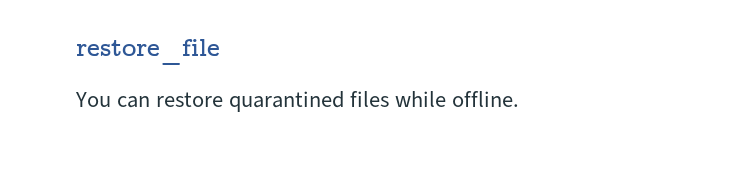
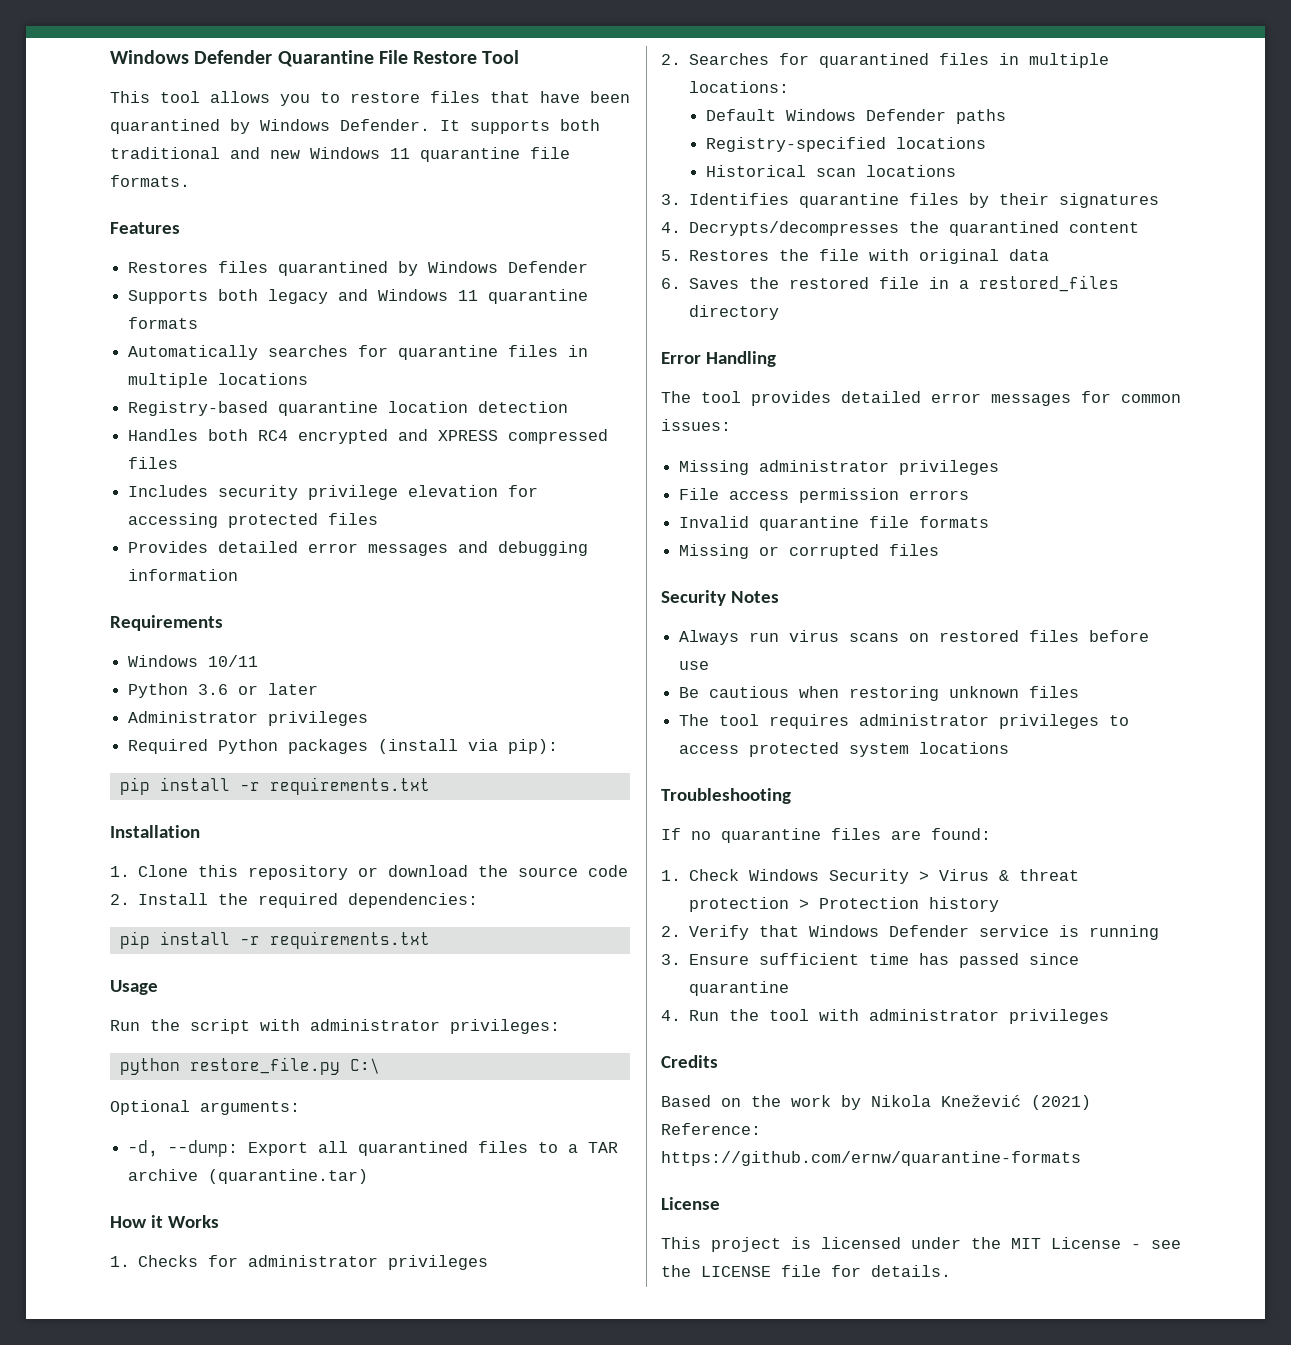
[76,39,220,65] [75,91,520,112] restore_file // You can restore quarantined files while offline. -> [110,50,520,67] [110,91,630,106] [110,119,600,134] [110,147,570,162] [110,175,190,187] [110,222,180,234] [128,261,589,276] [128,289,589,304] [128,317,199,329] [128,345,589,360] [128,373,309,388] [128,401,569,416] [128,429,609,444] [128,457,179,469] [128,485,539,500] [128,513,379,528] [128,541,589,556] [128,569,239,581] [110,615,223,631] [128,655,259,667] [128,683,319,698] [128,711,369,726] [128,739,559,754] [119,777,430,795] [110,825,200,838] [110,865,629,880] [110,893,479,908] [119,931,430,949] [110,980,158,995] [110,1019,560,1034] [119,1057,380,1075] [110,1100,300,1115] [128,1140,619,1157] [128,1169,369,1184] [110,1215,219,1228] [110,1255,489,1270] [661,53,1110,68] [689,81,790,93] [706,109,1007,124] [706,137,987,152] [706,165,957,177] [661,193,1160,208] [661,221,1140,236] [661,249,1050,264] [661,275,1120,292] [689,305,780,320] [661,351,776,367] [661,391,1181,406] [661,419,731,431] [679,460,1000,475] [679,488,970,503] [679,516,990,531] [679,544,940,559] [661,590,779,606] [679,630,1150,645] [679,661,710,670] [679,686,1080,701] [679,714,1130,729] [679,742,1010,757] [661,788,791,804] [661,828,991,843] [661,869,1080,884] [689,897,1000,912] [661,925,1160,940] [661,953,1080,968] [689,981,790,996] [661,1009,1110,1024] [661,1055,718,1068] [661,1095,1091,1110] [661,1123,761,1135] [661,1151,1081,1166] [661,1197,720,1210] [661,1237,1181,1252] [661,1265,951,1277] Windows Defender Quarantine File Restore Tool // This tool allows you to restore files that have been quarantined by Windows Defender. It supports both traditional and new Windows 11 quarantine file formats. // Features // Restores files quarantined by Windows Defender // Supports both legacy and Windows 11 quarantine formats // Automatically searches for quarantine files in multiple locations // Registry-based quarantine location detection // Handles both RC4 encrypted and XPRESS compressed files // Includes security privilege elevation for accessing protected files // Provides detailed error messages and debugging information // Requirements // Windows 10/11 // Python 3.6 or later // Administrator privileges // Required Python packages (install via pip): // pip install -r requirements.txt // Installation // 1. Clone this repository or download the source code // 2. Install the required dependencies: // pip install -r requirements.txt // Usage // Run the script with administrator privileges: // python restore_file.py C:\ // Optional arguments: // -d, --dump: Export all quarantined files to a TAR archive (quarantine.tar) // How it Works // 1. Checks for administrator privileges // 2. Searches for quarantined files in multiple locations: // Default Windows Defender paths // Registry-specified locations // Historical scan locations // 3. Identifies quarantine files by their signatures // 4. Decrypts/decompresses the quarantined content // 5. Restores the file with original data // 6. Saves the restored file in a restored_files directory // Error Handling // The tool provides detailed error messages for common issues: // Missing administrator privileges // File access permission errors // Invalid quarantine file formats // Missing or corrupted files // Security Notes // Always run virus scans on restored files before use // Be cautious when restoring unknown files // The tool requires administrator privileges to access protected system locations // Troubleshooting // If no quarantine files are found: // 1. Check Windows Security > Virus & threat protection > Protection history // 2. Verify that Windows Defender service is running // 3. Ensure sufficient time has passed since quarantine // 4. Run the tool with administrator privileges // Credits // Based on the work by Nikola Knežević (2021) Reference: https://github.com/ernw/quarantine-formats // License // This project is licensed under the MIT License - see the LICENSE file for details.

